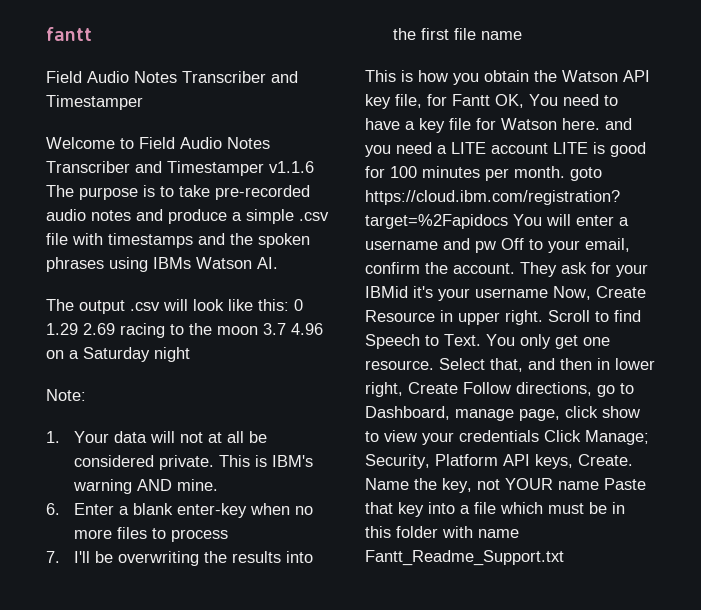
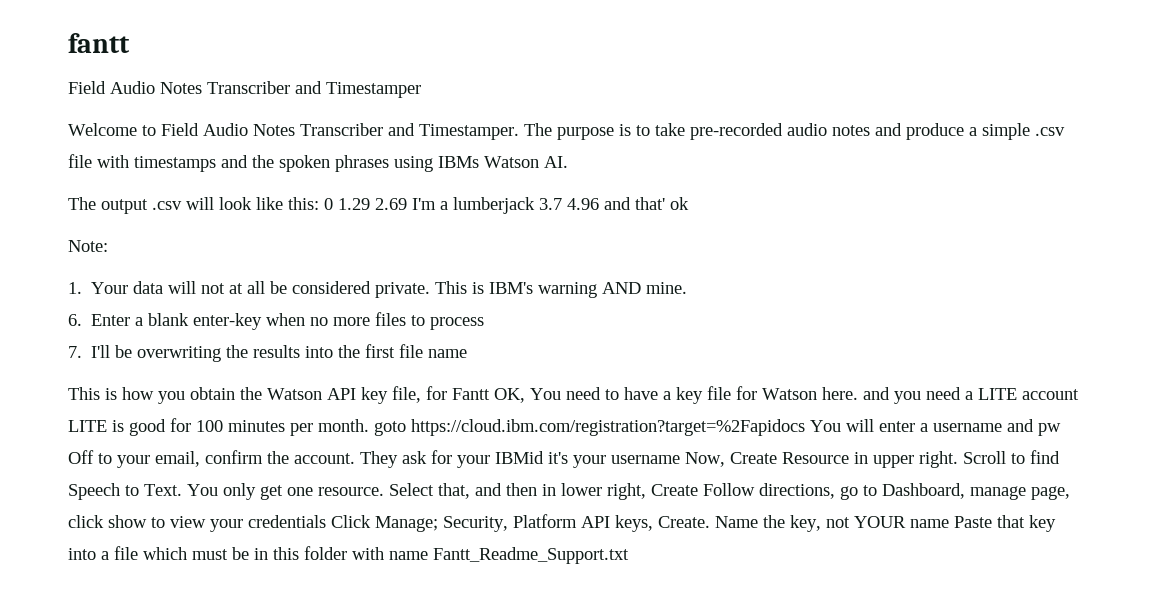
[167,161,314,176] Timestamper v1.1.6 -> [419,124,519,140] Timestamper.
[120,323,323,338] [46,347,190,362] racing to the moon 3.7 4.96 on a Saturday night -> [412,197,689,214] I'm a lumberjack 3.7 4.96 and that' ok

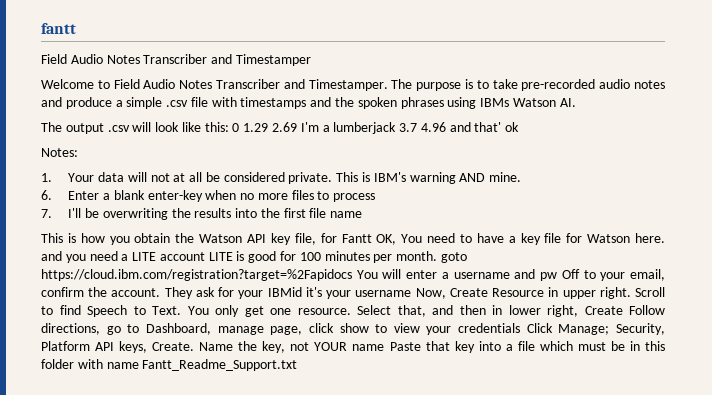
[68,240,108,252] Note: -> [41,148,78,157] Notes:

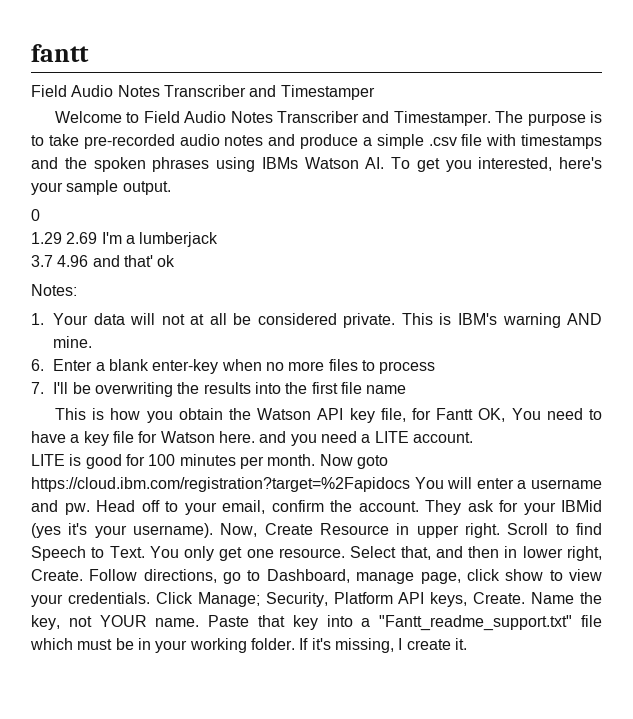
[41,122,229,134] // The output .csv will look like this: -> [391,157,602,172] [31,180,171,195] To get you interested, here's your sample output. //
(240, 127) none -> (40, 215) //
(397, 128) none -> (219, 239) //
[159,252,205,261] account -> [412,432,473,443] account. //
(438, 256) none -> [319,454,353,466] Now
[540,269,580,281] pw Off -> [64,500,160,515] pw. Head off
(302, 292) none -> [31,523,61,538] (yes
[355,290,412,297] username -> [133,523,213,538] username).
[584,306,623,315] Create -> [31,569,83,581] Create.
[458,323,521,333] credentials -> [67,592,150,604] credentials.
[352,344,385,351] name -> [155,618,200,627] name.
(513, 347) none -> [379,615,573,631] "Fantt_readme_support.txt"
[645,341,665,351] [41,359,298,371] this folder with name Fantt_Readme_Support.txt -> [155,638,467,653] your working folder. If it's missing, I create it.

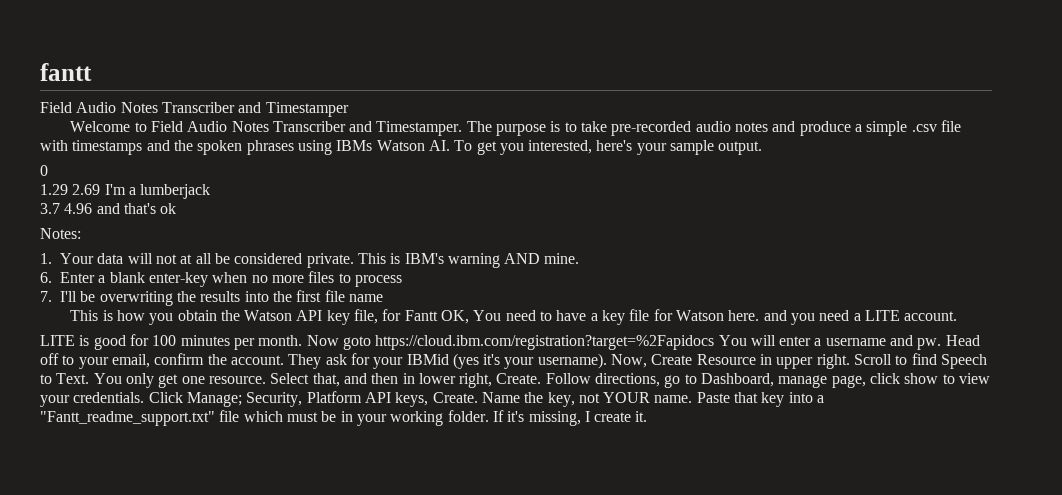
[123,255,153,267] that' -> [123,203,156,214] that's

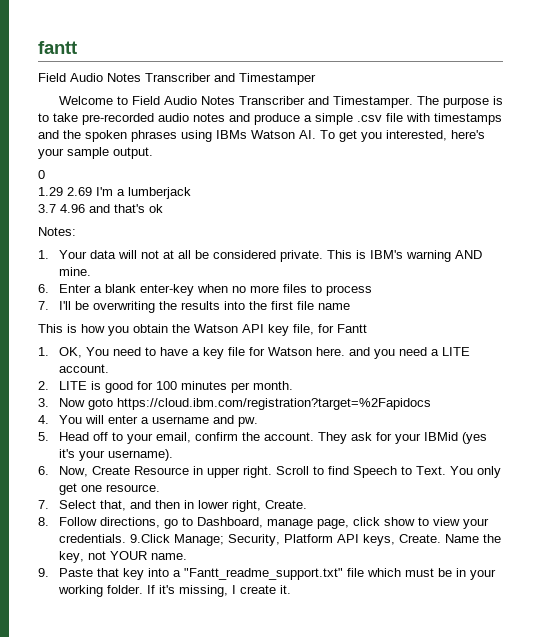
(438, 315) none -> [38,347,49,356] // 1.
(958, 316) none -> [38,381,49,390] 2.
(303, 340) none -> [38,398,49,407] // 3.
(715, 342) none -> [38,415,49,424] // 4.
(942, 344) none -> [38,432,49,441] // 5.
(607, 361) none -> [38,466,49,475] // 6.
(266, 380) none -> [38,500,49,509] // 7.
(542, 378) none -> [38,517,49,526] // 8.
[148,392,183,403] Click -> [130,534,171,543] 9.Click
(693, 399) none -> [38,568,49,577] // 9.

